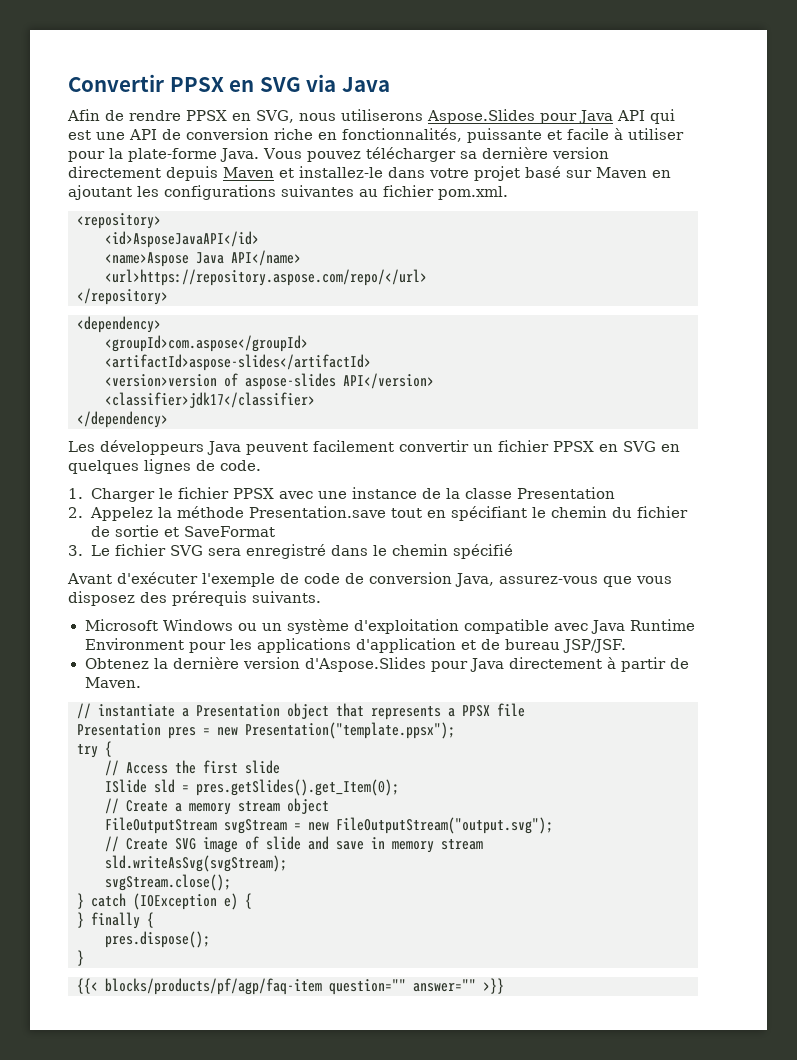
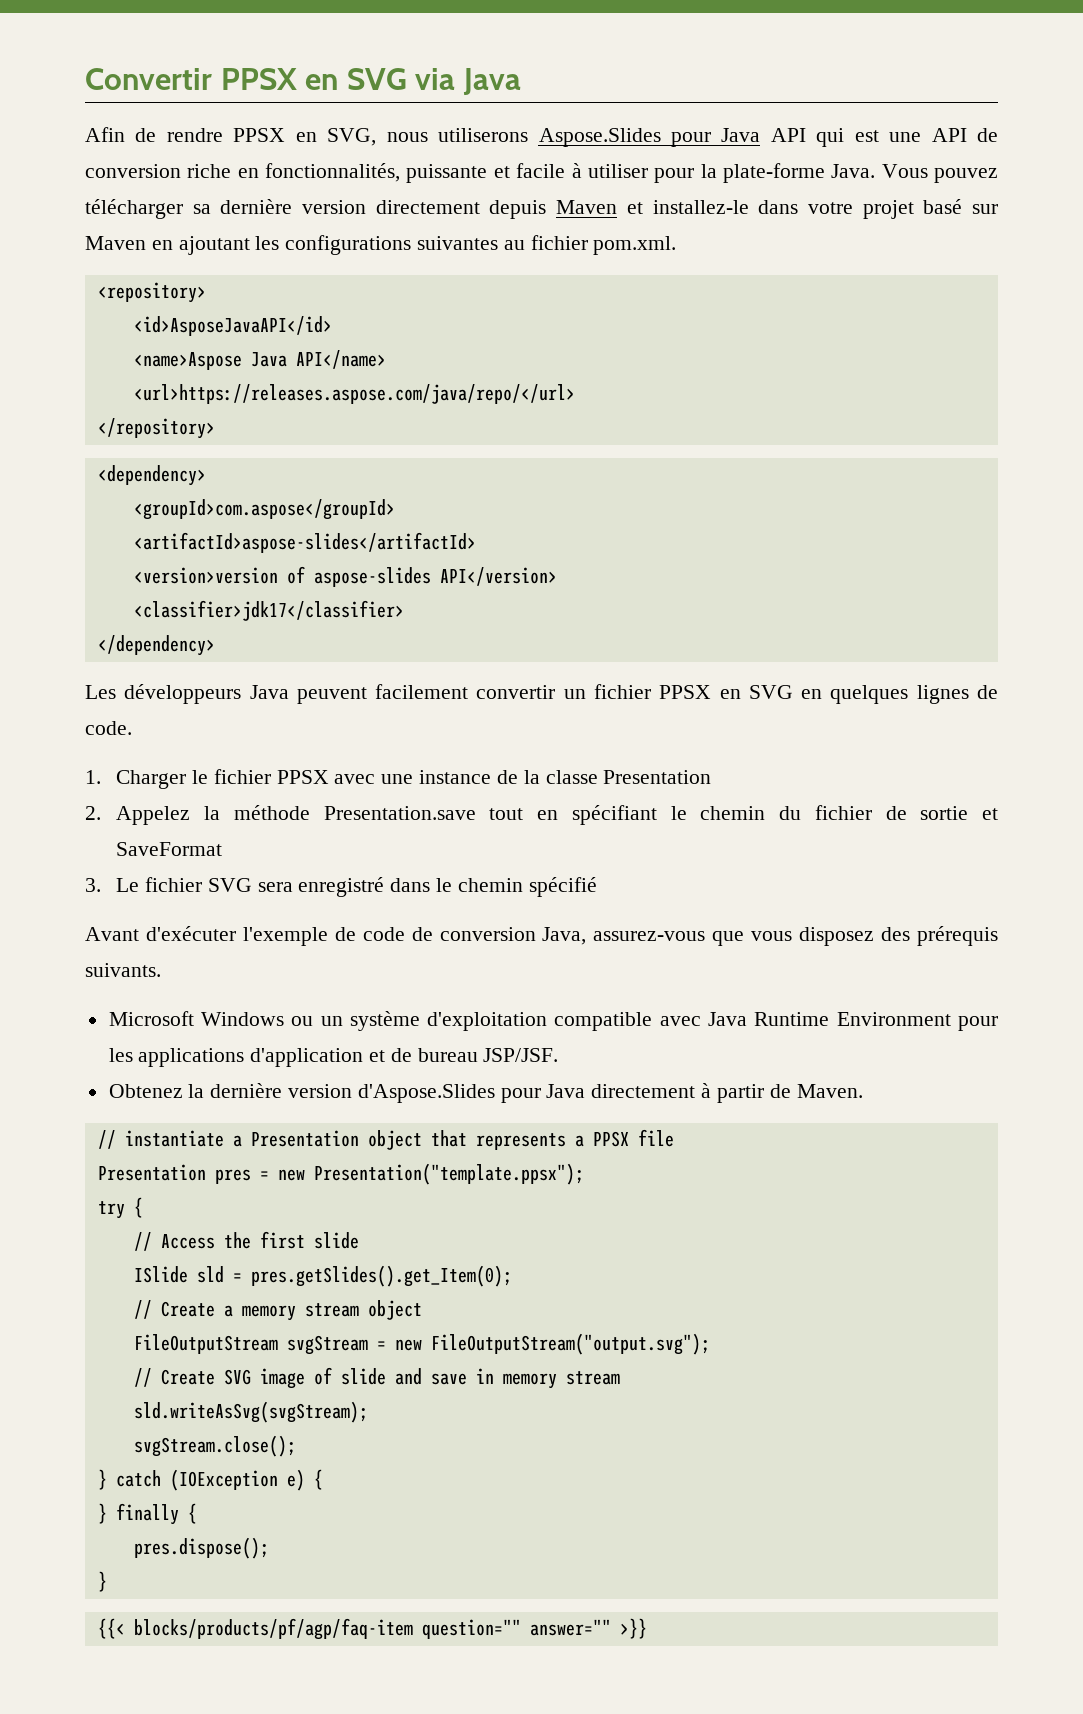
[105,269,427,286] <url>https://repository.aspose.com/repo/</url> -> [133,384,575,404] <url>https://releases.aspose.com/java/repo/</url>

